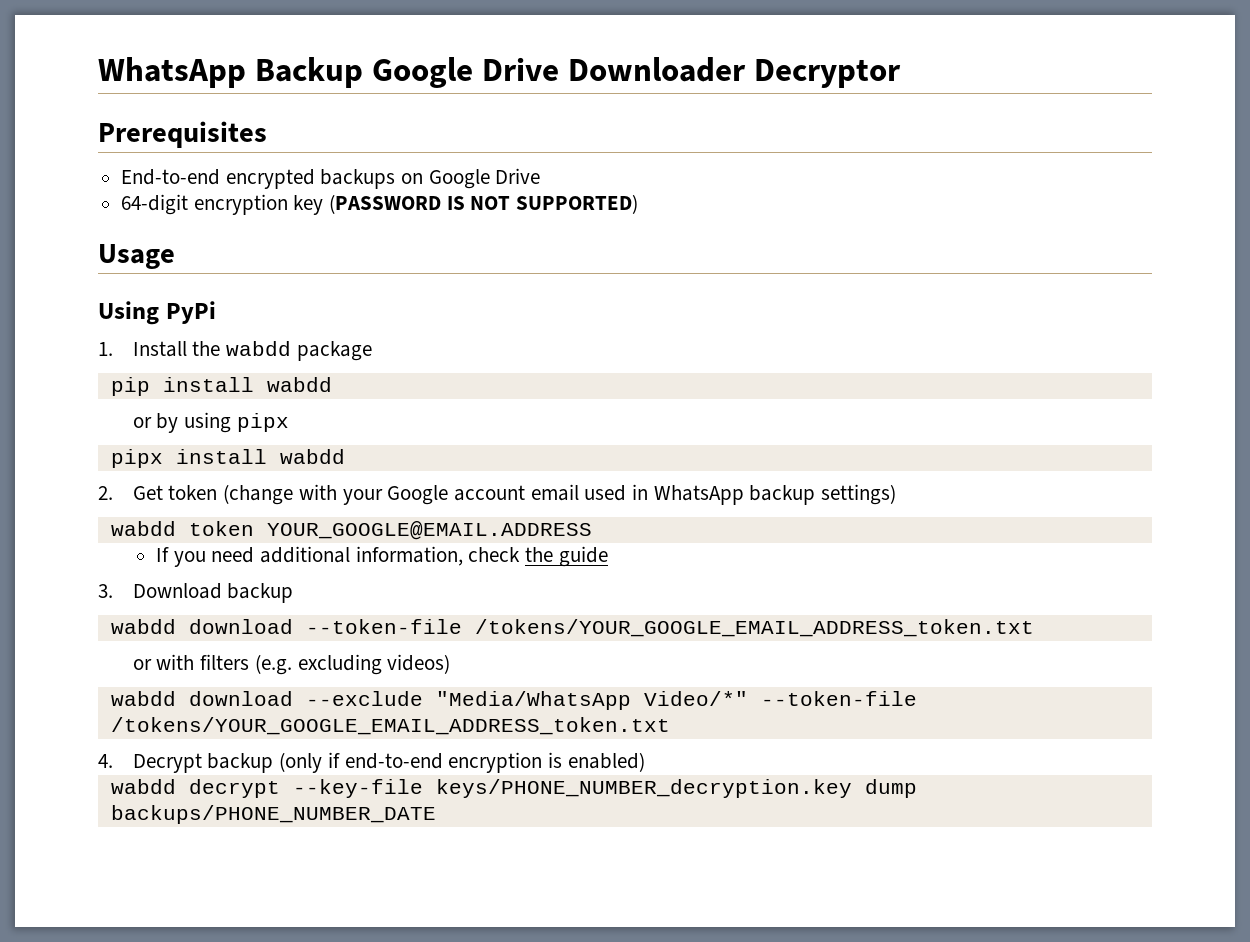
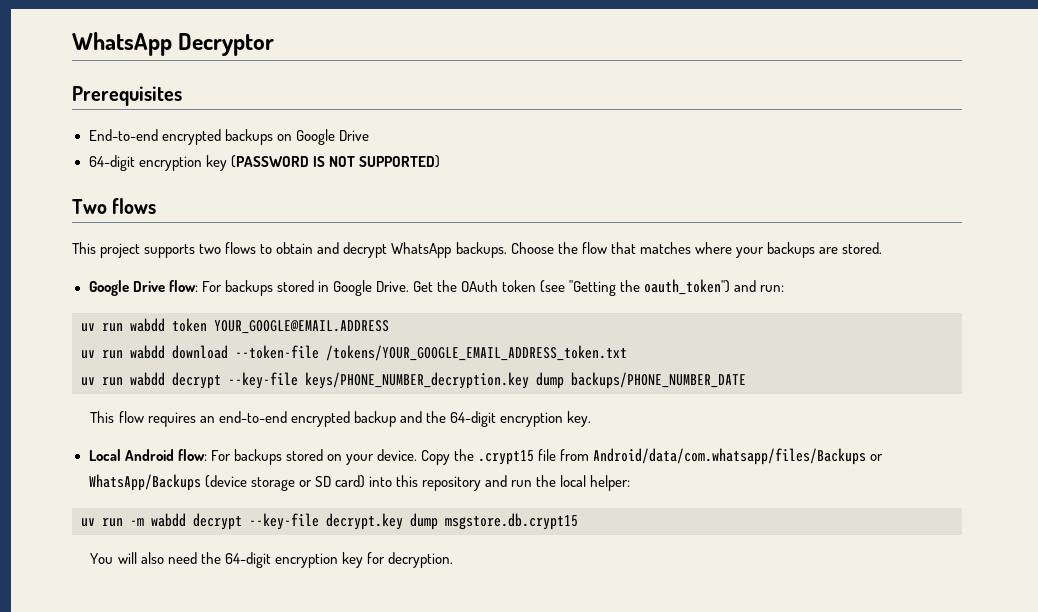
[98,57,746,88] WhatsApp Backup Google Drive Downloader -> [72,32,172,56] WhatsApp
[98,244,175,269] [98,301,216,325] [98,341,372,361] [110,377,332,396] [132,412,289,433] [110,449,345,468] [98,484,896,505] [110,521,592,540] [155,546,608,567] [98,583,294,603] [110,619,1034,637] [132,654,451,675] [110,691,917,710] [110,717,670,735] [98,752,645,773] Usage // Using PyPi // 1. Install the wabdd package // pip install wabdd // or by using pipx // pipx install wabdd // 2. Get token (change with your Google account email used in WhatsApp backup settings) // wabdd token YOUR_GOOGLE@EMAIL.ADDRESS // If you need additional information, check the guide // 3. Download backup // wabdd download --token-file /tokens/YOUR_GOOGLE_EMAIL_ADDRESS_token.txt // or with filters (e.g. excluding videos) // wabdd download --exclude "Media/WhatsApp Video/*" --token-file /tokens/YOUR_GOOGLE_EMAIL_ADDRESS_token.txt // 4. Decrypt backup (only if end-to-end encryption is enabled) // -> [72,198,157,214] [72,242,882,258] [88,279,785,296] [81,318,389,334] [81,345,627,361] [81,377,123,386] Two flows // This project supports two flows to obtain and decrypt WhatsApp backups. Choose the flow that matches where your backups are stored. // Google Drive flow: For backups stored in Google Drive. Get the OAuth token (see "Getting the oauth_token") and run: // uv run wabdd token YOUR_GOOGLE@EMAIL.ADDRESS // uv run wabdd download --token-file /tokens/YOUR_GOOGLE_EMAIL_ADDRESS_token.txt // uv run
(436, 814) none -> [90,411,592,427] [88,448,884,465] [88,474,631,491] [81,513,578,530] [90,552,453,568] // This flow requires an end-to-end encrypted backup and the 64-digit encryption key. // Local Android flow: For backups stored on your device. Copy the .crypt15 file from Android/data/com.whatsapp/files/Backups or WhatsApp/Backups (device storage or SD card) into this repository and run the local helper: // uv run -m wabdd decrypt --key-file decrypt.key dump msgstore.db.crypt15 // You will also need the 64-digit encryption key for decryption.

